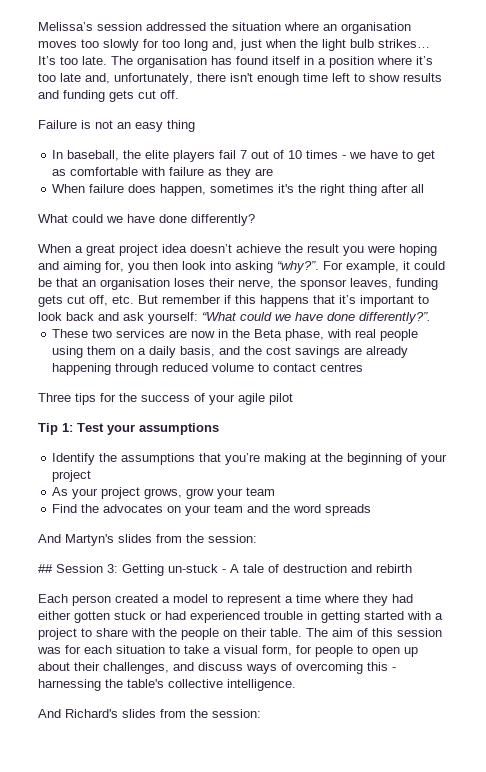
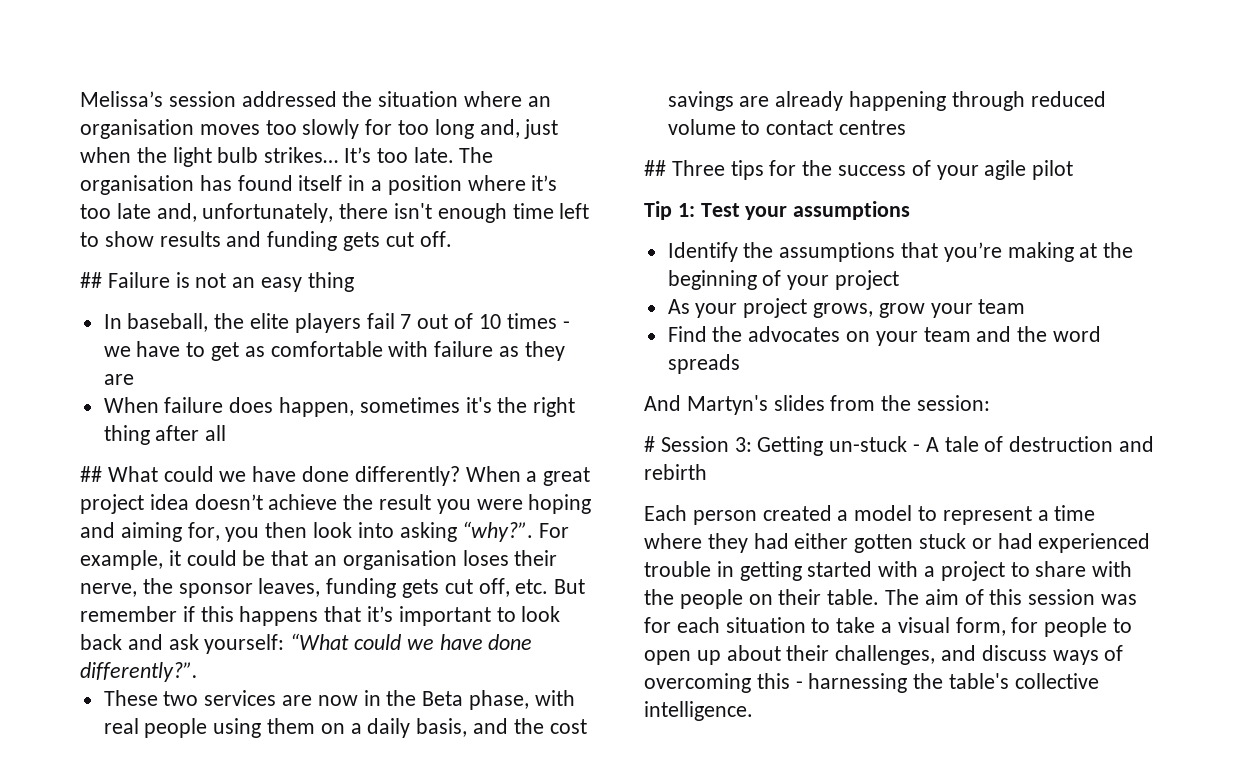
(179, 94) none -> [80,272,102,288] ##
(425, 188) none -> [80,466,102,482] ##
(255, 220) // -> (460, 476) none
(364, 367) none -> [644,160,666,176] ##
[38,564,53,573] ## -> [644,436,655,452] #
[38,709,261,718] // And Richard's slides from the session: -> (753, 711) none

